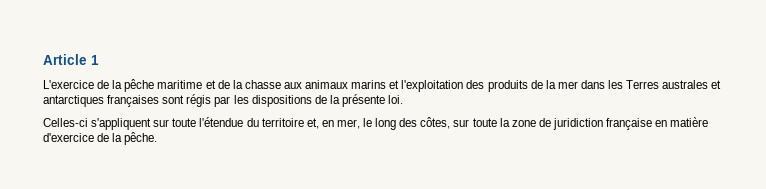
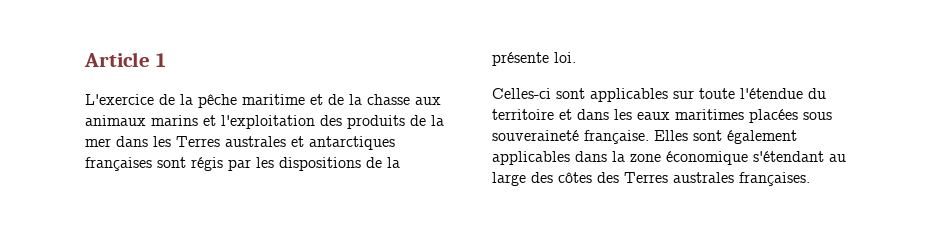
[91,118,152,130] s'appliquent -> [556,88,668,102] sont applicables
[306,117,709,130] [43,132,158,145] et, en mer, le long des côtes, sur toute la zone de juridiction française en matière d'exercice de la pêche. -> [559,109,832,123] [492,130,797,144] [492,151,846,165] [492,172,810,186] et dans les eaux maritimes placées sous souveraineté française. Elles sont également applicables dans la zone économique s'étendant au large des côtes des Terres australes françaises.

